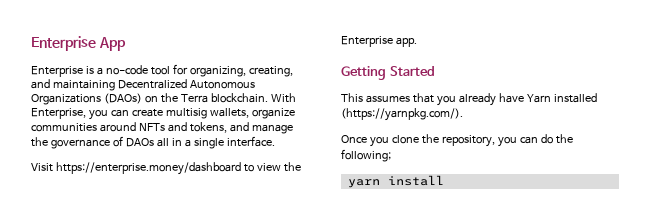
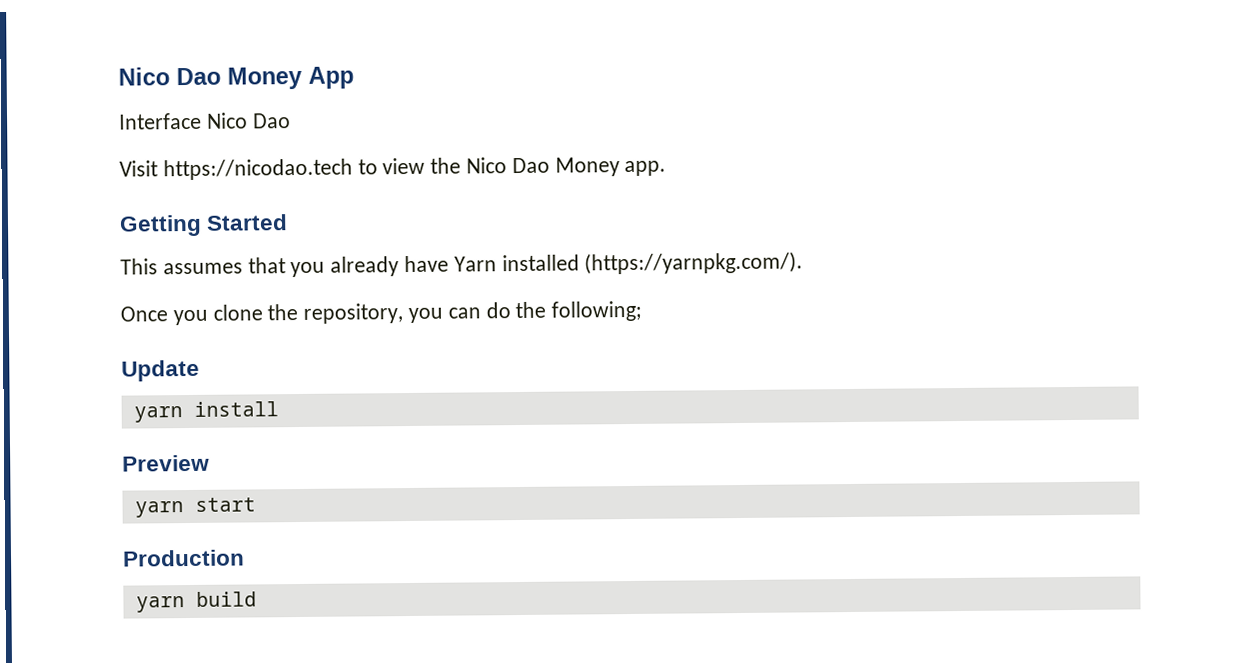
[31,36,126,51] [31,64,293,77] [31,79,255,91] [31,93,296,105] [31,108,295,120] [31,122,293,134] [31,136,275,149] Enterprise App // Enterprise is a no-code tool for organizing, creating, and maintaining Decentralized Autonomous Organizations (DAOs) on the Terra blockchain. With Enterprise, you can create multisig wallets, organize communities around NFTs and tokens, and manage the governance of DAOs all in a single interface. -> [118,66,354,90] [119,112,291,130] Nico Dao Money App // Interface Nico Dao
[55,162,241,175] https://enterprise.money/dashboard -> [162,158,353,181] https://nicodao.tech
[341,36,393,47] Enterprise -> [466,157,620,177] Nico Dao Money
(391, 155) none -> [121,359,200,382] // Update
(444, 180) none -> [122,454,210,472] [134,497,256,518] [122,549,245,567] [135,591,257,613] // Preview // yarn start // Production // yarn build

